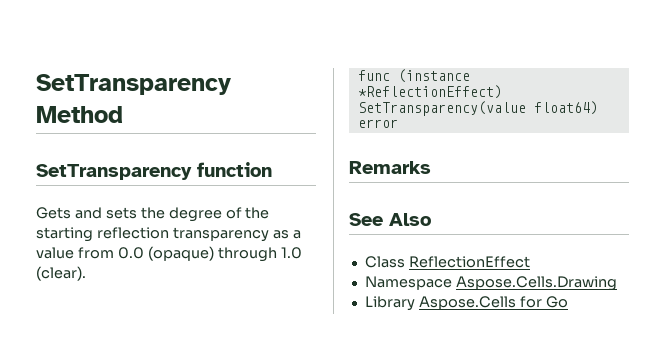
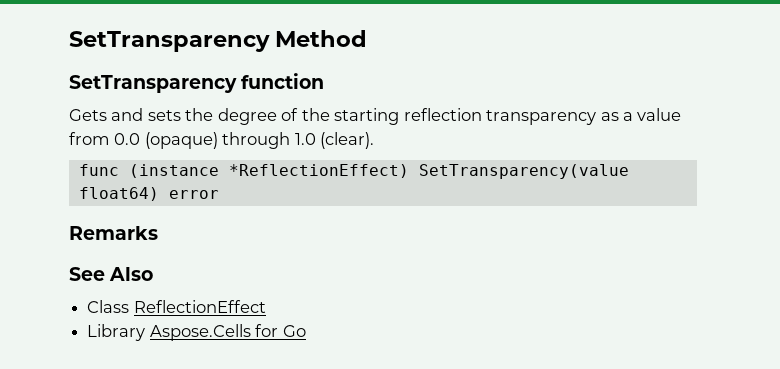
[364,276,617,291] // Namespace Aspose.Cells.Drawing -> (266, 306) none

